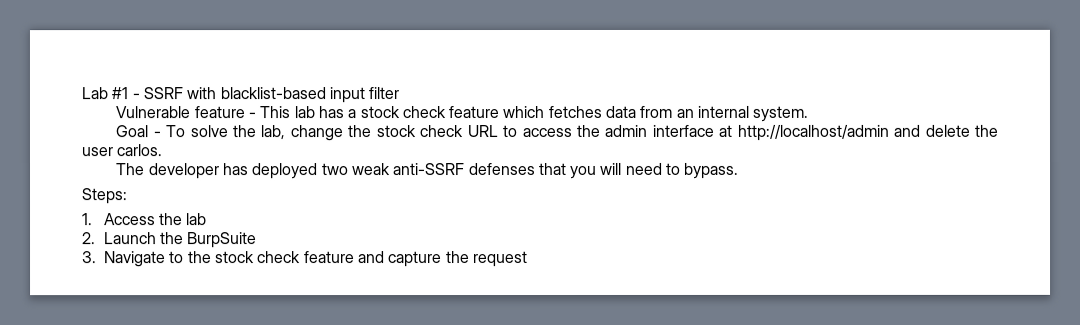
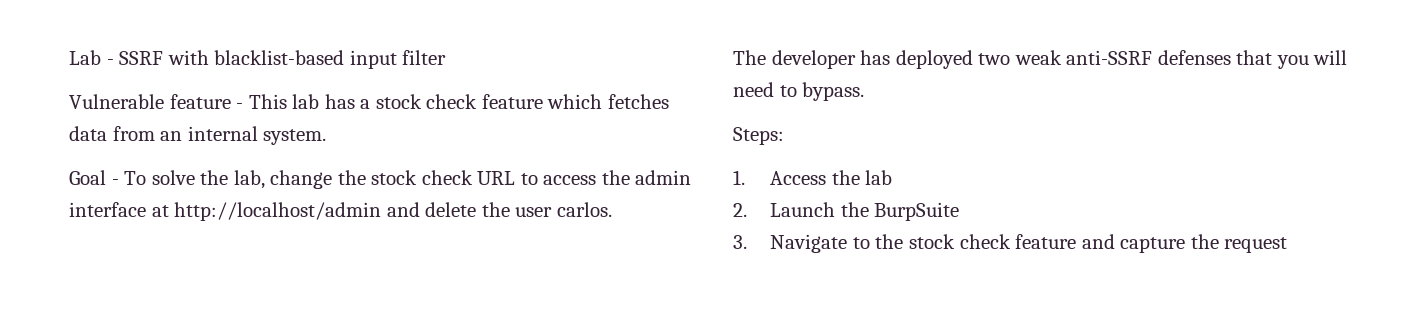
[111,87,129,100] #1 -> (101, 57) none

